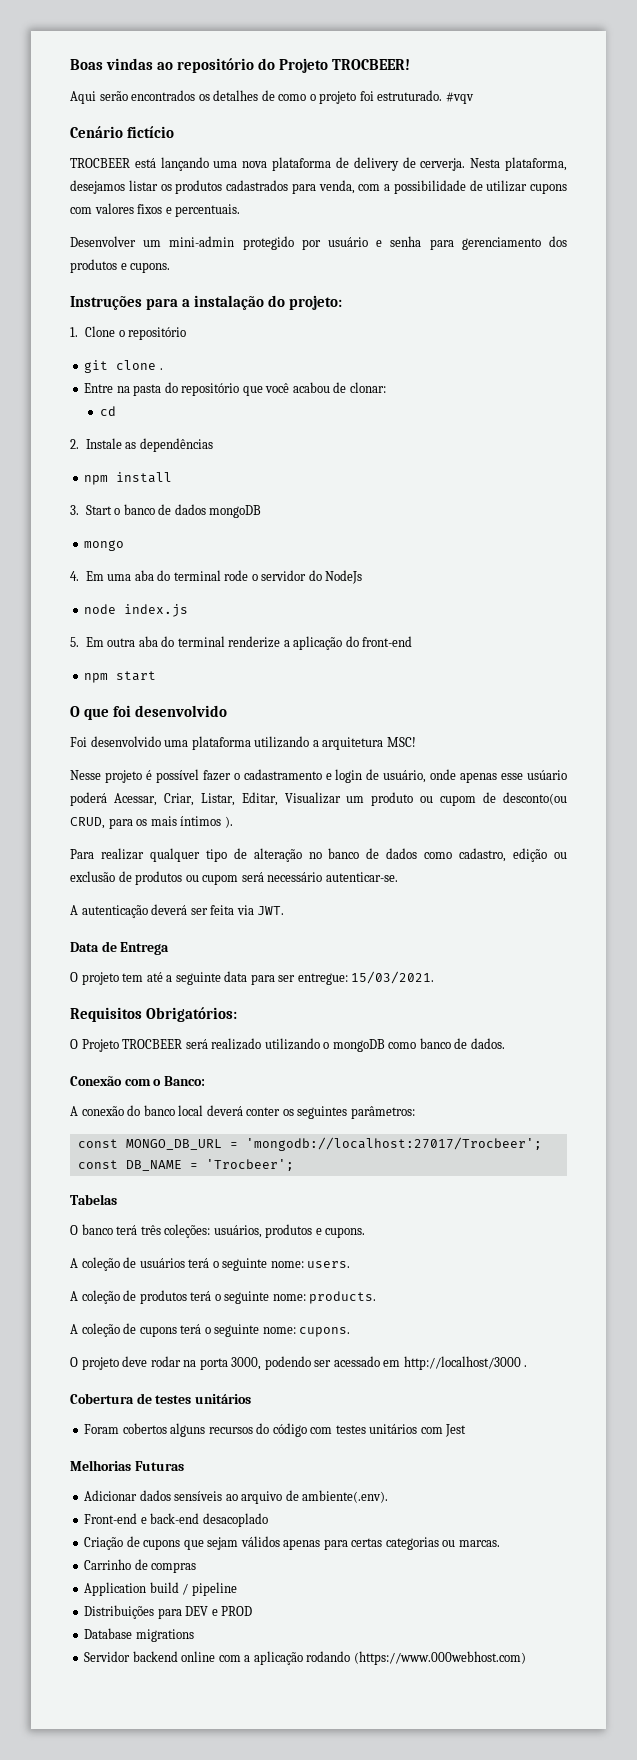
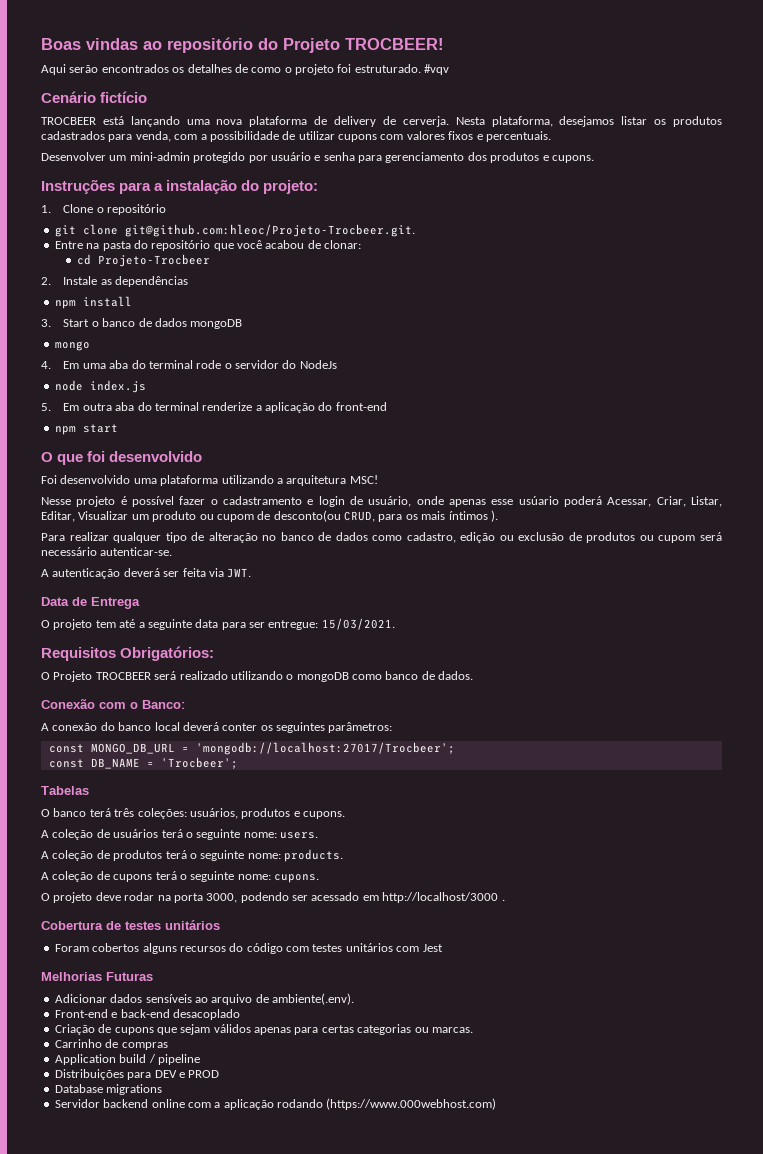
[159,368,163,370] . -> [124,224,415,237] git@github.com:hleoc/Projeto-Trocbeer.git.
(116, 411) none -> [98,254,211,267] Projeto-Trocbeer

